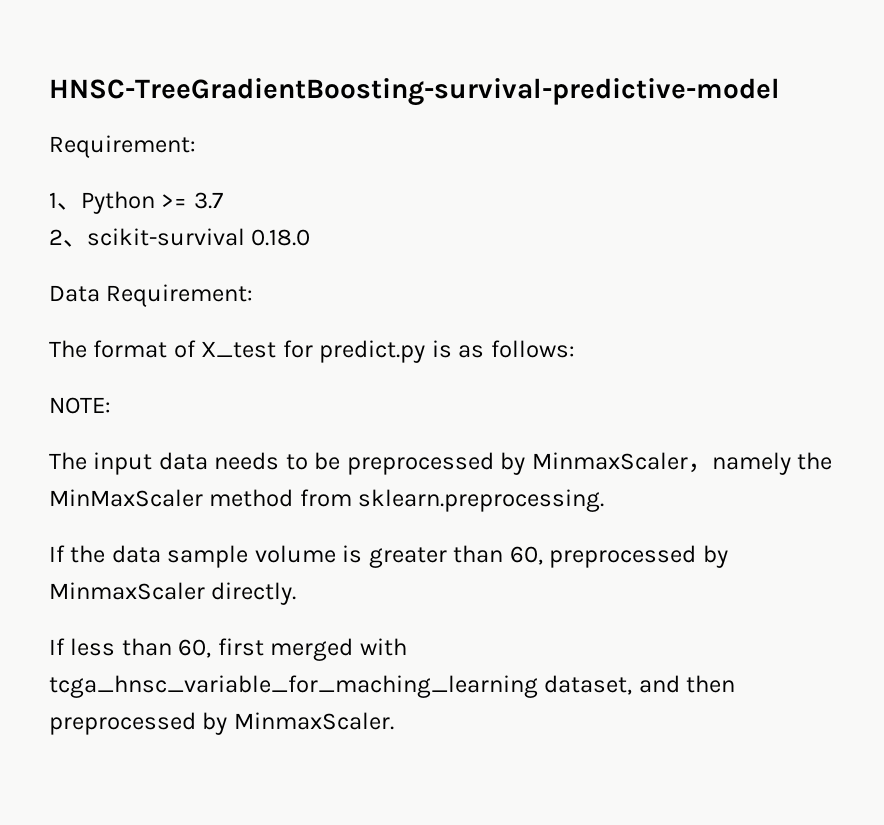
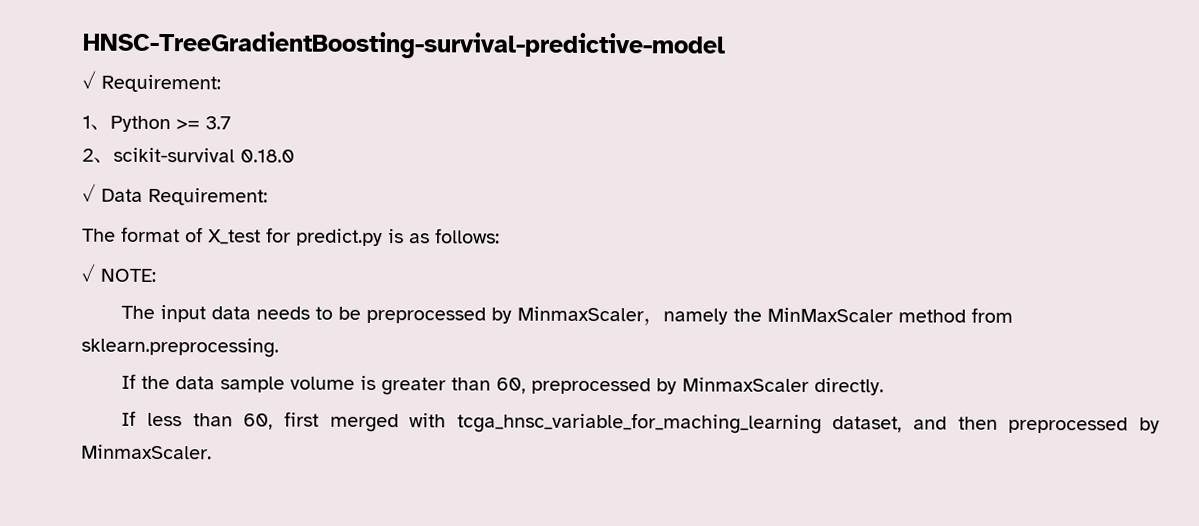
(780, 92) none -> [82,70,96,89] ✓
(311, 237) none -> [82,183,96,202] ✓
(575, 349) none -> [81,263,95,282] ✓

